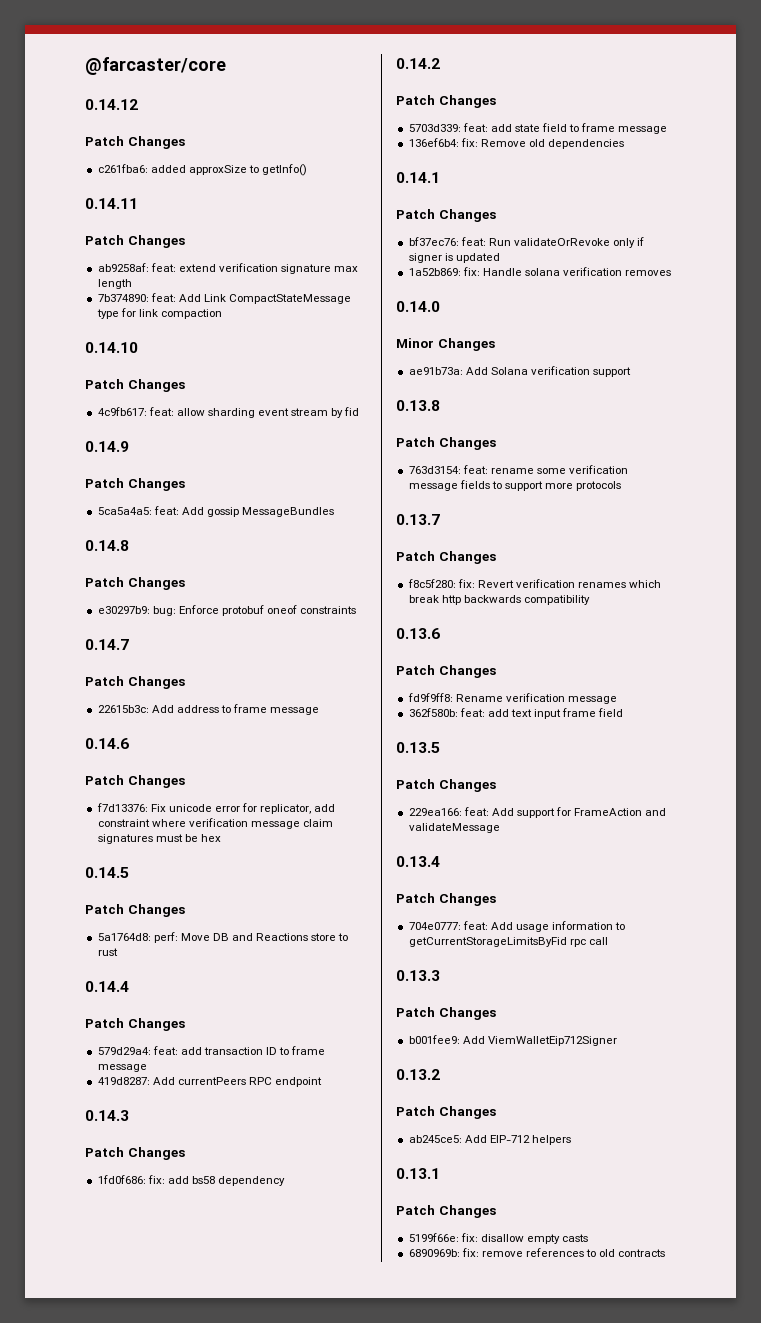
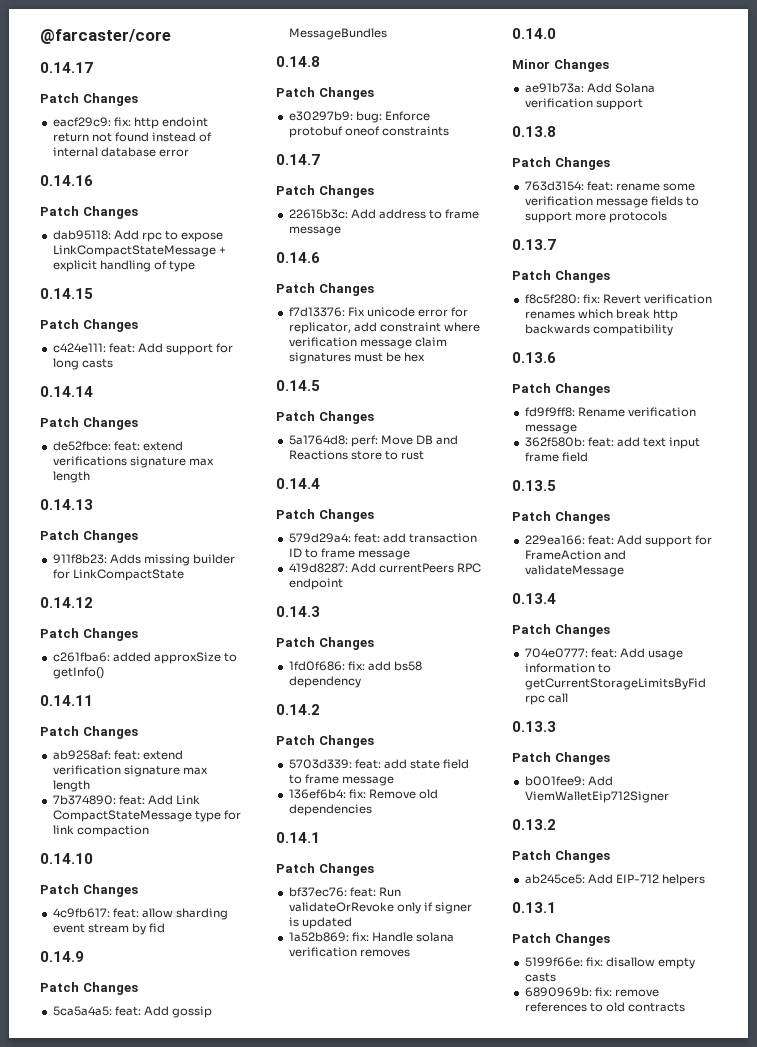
(226, 66) none -> [40,62,93,73] [40,93,138,106] [52,117,208,129] [52,132,213,142] [52,147,189,157] [40,175,93,186] [40,206,138,219] [52,230,224,242] [52,245,226,257] [52,260,195,272] [40,288,93,299] [40,319,138,332] [52,343,234,355] [52,358,113,370] [40,386,93,397] [40,417,138,430] [52,441,183,451] [52,456,214,468] [52,471,90,483] [40,499,93,510] [40,530,138,543] [52,554,235,566] [52,569,184,581] // 0.14.17 // Patch Changes // eacf29c9: fix: http endoint return not found instead of internal database error // 0.14.16 // Patch Changes // dab95118: Add rpc to expose LinkCompactStateMessage + explicit handling of type // 0.14.15 // Patch Changes // c424e111: feat: Add support for long casts // 0.14.14 // Patch Changes // de52fbce: feat: extend verifications signature max length // 0.14.13 // Patch Changes // 911f8b23: Adds missing builder for LinkCompactState

